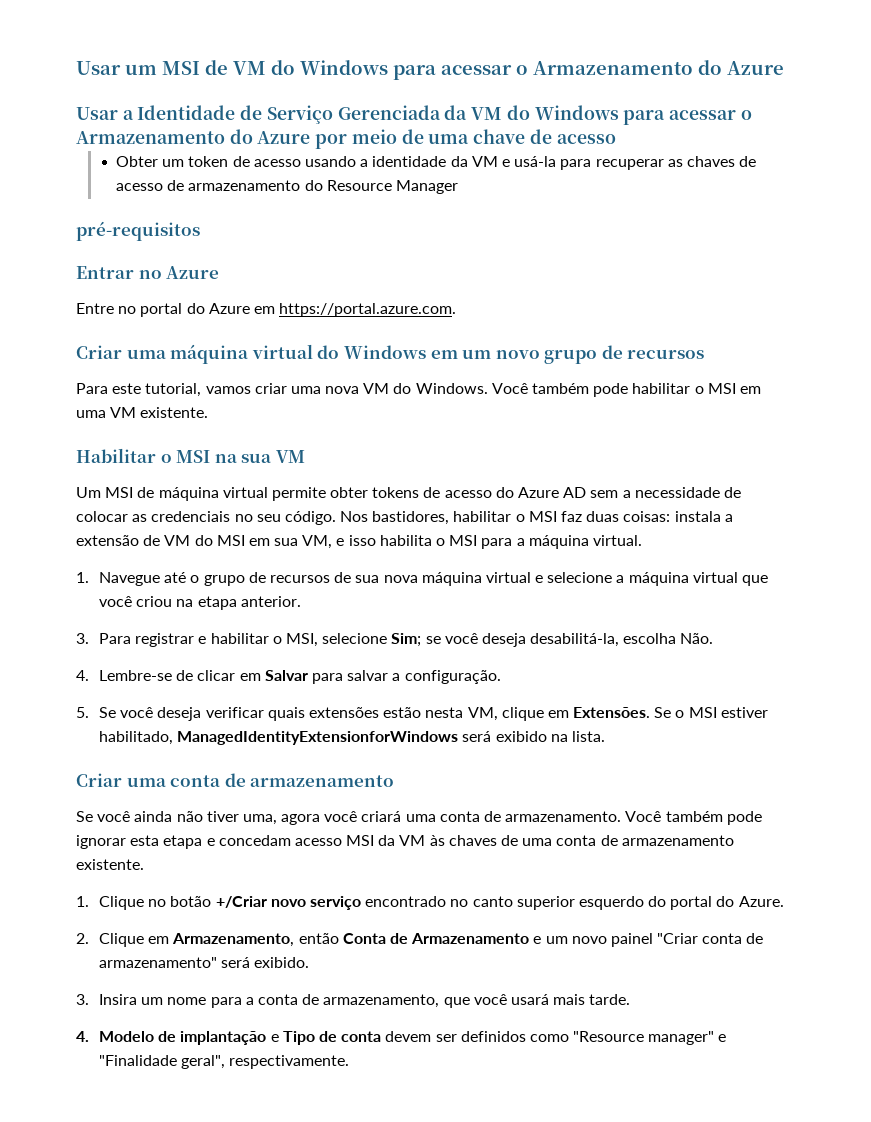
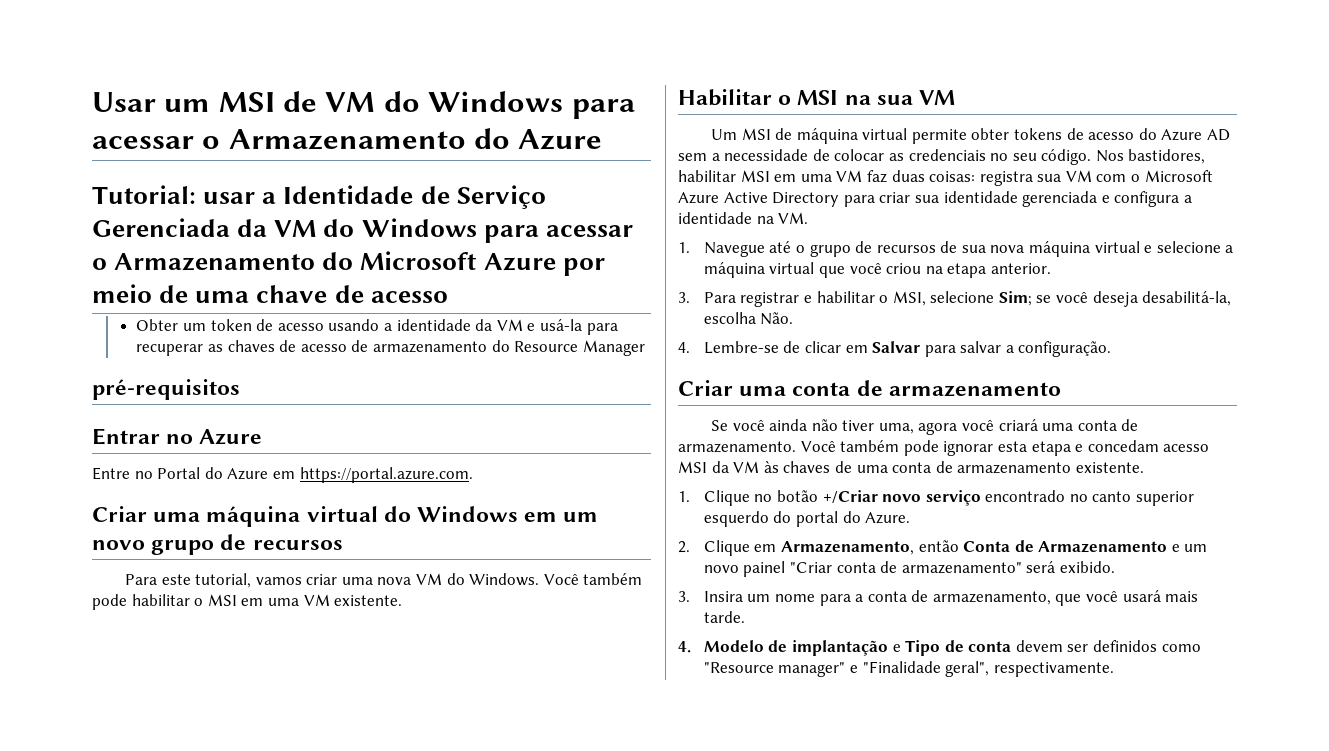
[76,107,118,120] Usar -> [92,185,256,204] Tutorial: usar
(253, 136) none -> [360,251,478,270] Microsoft
[140,303,183,317] portal -> [157,467,201,479] Portal
[515,511,733,522] [76,535,642,549] o MSI faz duas coisas: instala a extensão de VM do MSI em sua VM, e isso habilita o MSI para a máquina virtual. -> [740,170,1213,186] [678,191,1192,207] [678,212,809,224] MSI em uma VM faz duas coisas: registra sua VM com o Microsoft Azure Active Directory para criar sua identidade gerenciada e configura a identidade na VM.
[76,707,768,721] [99,731,605,745] // 5. Se você deseja verificar quais extensões estão nesta VM, clique em Extensões. Se o MSI estiver habilitado, ManagedIdentityExtensionforWindows será exibido na lista. -> (1112, 349) none

